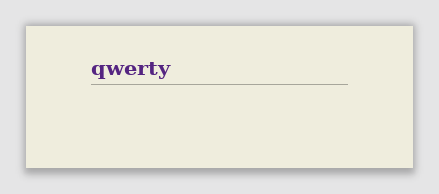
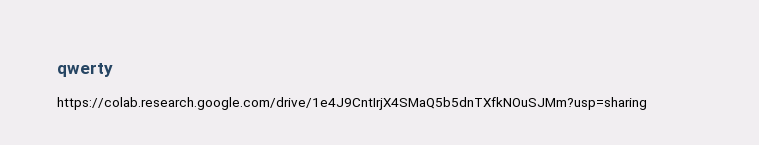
(171, 70) none -> [57,97,647,110] // https://colab.research.google.com/drive/1e4J9CntIrjX4SMaQ5b5dnTXfkNOuSJMm?usp=sharing

